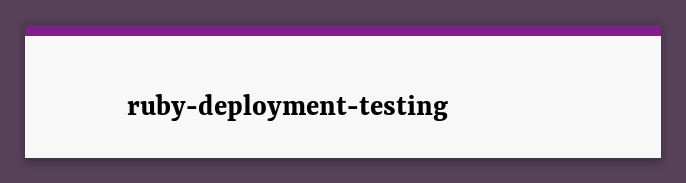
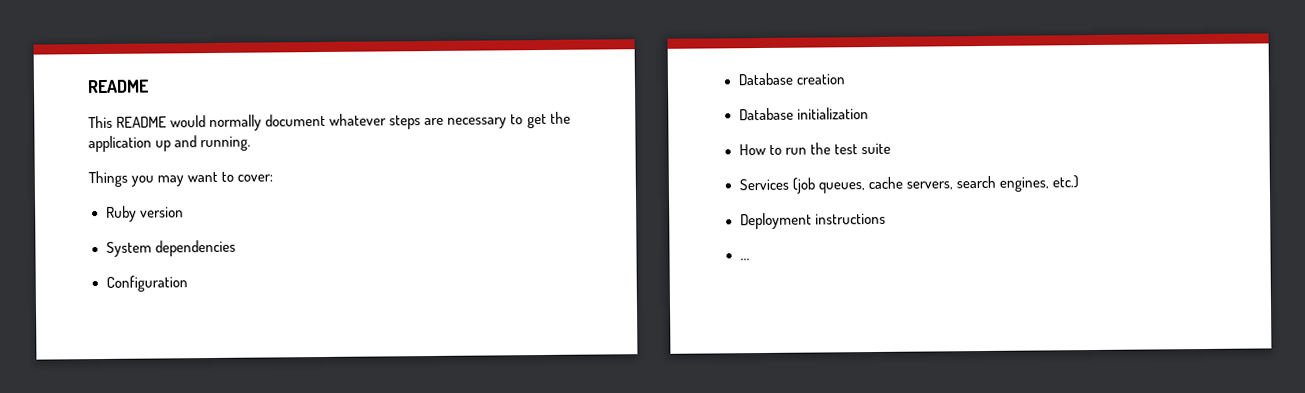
[127,94,448,121] ruby-deployment-testing -> [87,79,149,94] [88,111,571,132] [88,135,252,153] [88,170,274,188] [105,205,184,222] [105,239,236,257] [105,275,188,292] [737,72,845,86] [738,107,869,121] [738,142,891,156] [738,175,1079,194] [739,212,886,230] [739,258,750,261] README // This README would normally document whatever steps are necessary to get the application up and running. // Things you may want to cover: // Ruby version // System dependencies // Configuration // Database creation // Database initialization // How to run the test suite // Services (job queues, cache servers, search engines, etc.) // Deployment instructions // ...

